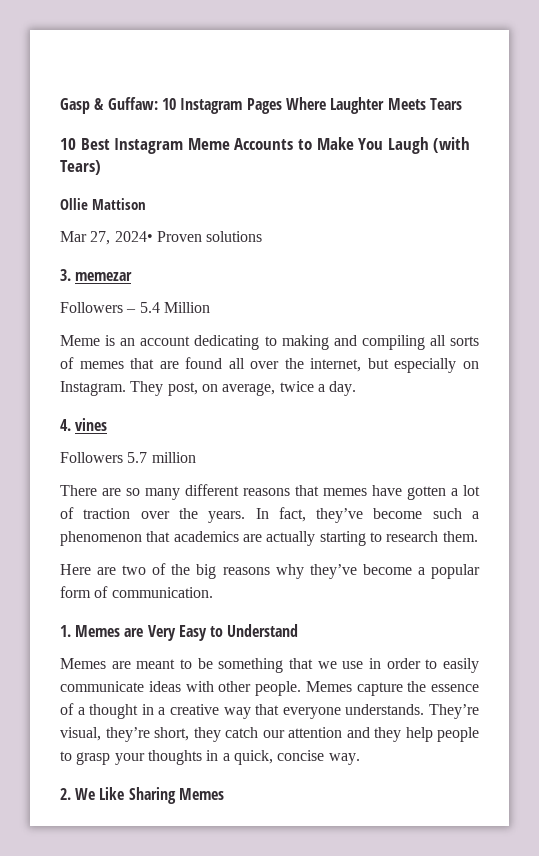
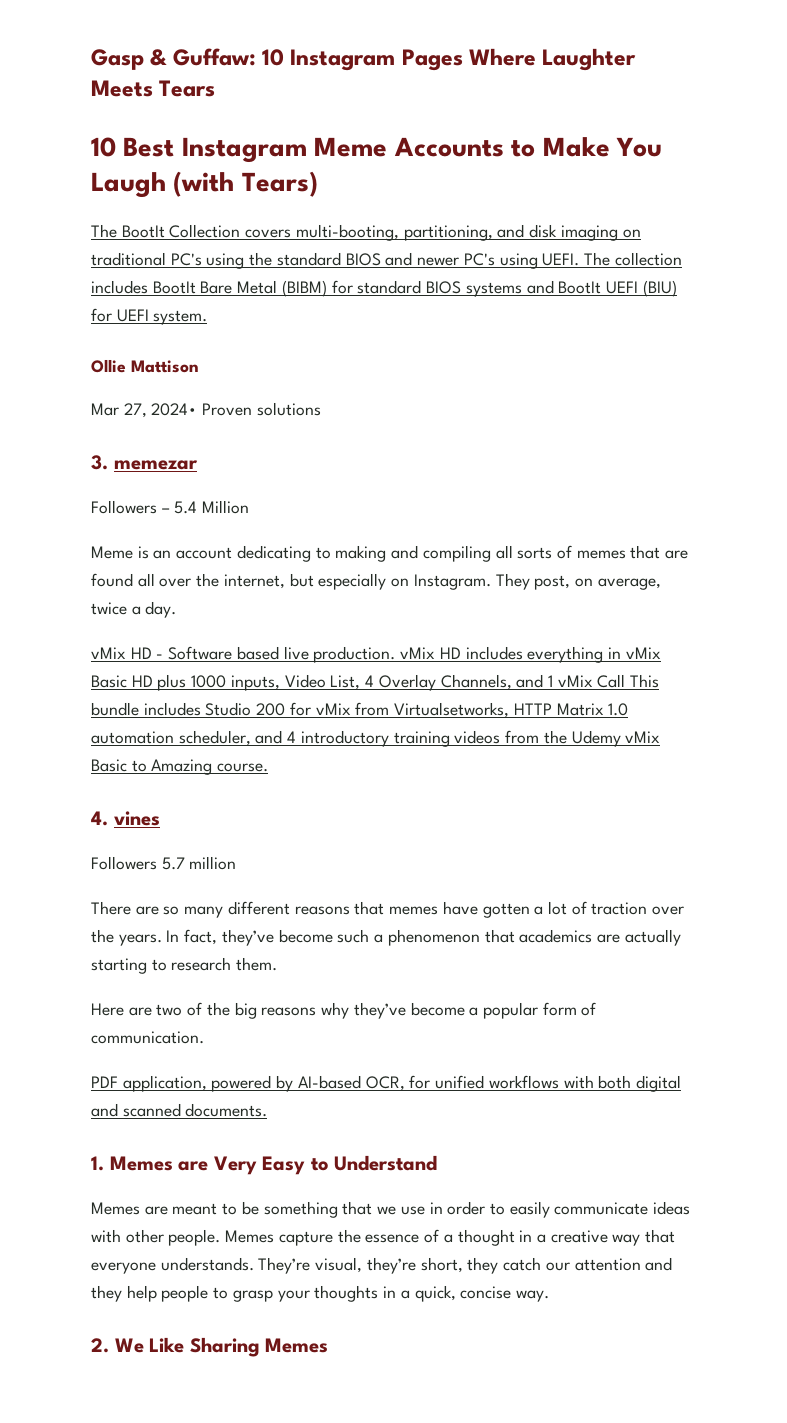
(101, 167) none -> [91,224,641,241] [91,252,682,269] [91,280,677,297] [91,308,208,325] // The BootIt Collection covers multi-booting, partitioning, and disk imaging on traditional PC's using the standard BIOS and newer PC's using UEFI. The collection includes BootIt Bare Metal (BIBM) for standard BIOS systems and BootIt UEFI (BIU) for UEFI system.
(357, 388) none -> [91,646,661,663] [91,674,660,691] [91,702,629,718] [91,730,661,747] [91,759,269,775] // vMix HD - Software based live production. vMix HD includes everything in vMix Basic HD plus 1000 inputs, Video List, 4 Overlay Channels, and 1 vMix Call This bundle includes Studio 200 for vMix from Virtualsetworks, HTTP Matrix 1.0 automation scheduler, and 4 introductory training videos from the Udemy vMix Basic to Amazing course.
(213, 592) none -> [91,1075,681,1092] [91,1103,268,1117] // PDF application, powered by AI-based OCR, for unified workflows with both digital and scanned documents.

